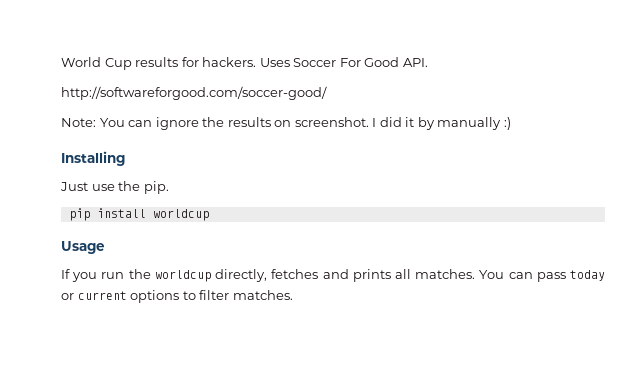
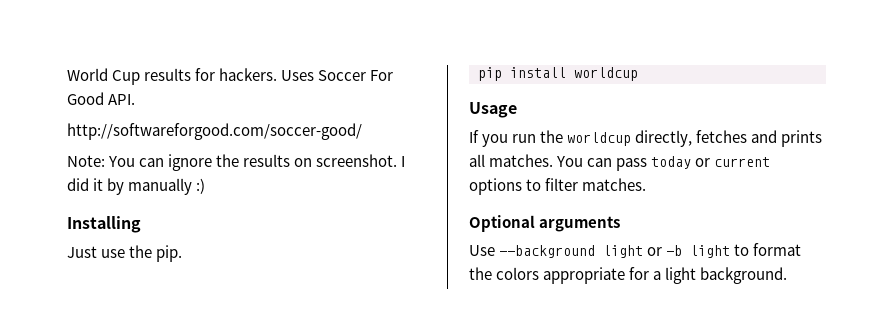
(293, 295) none -> [469,215,621,232] [469,243,802,258] [469,267,788,284] // Optional arguments // Use --background light or -b light to format the colors appropriate for a light background.

